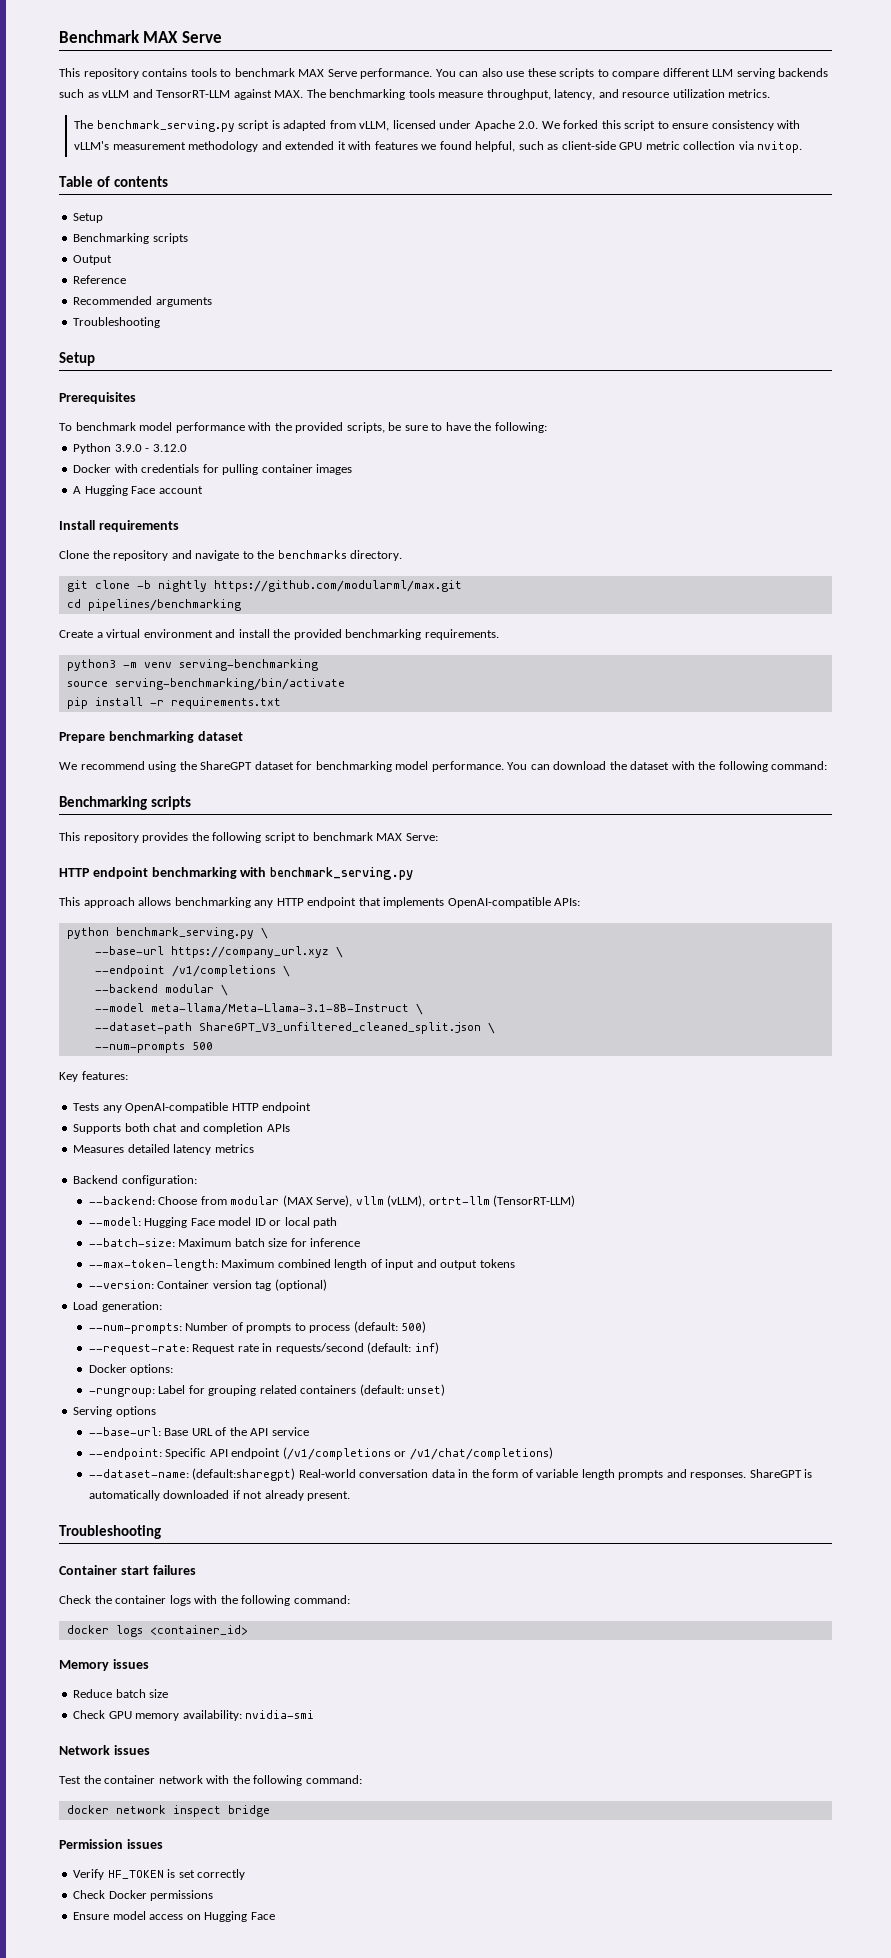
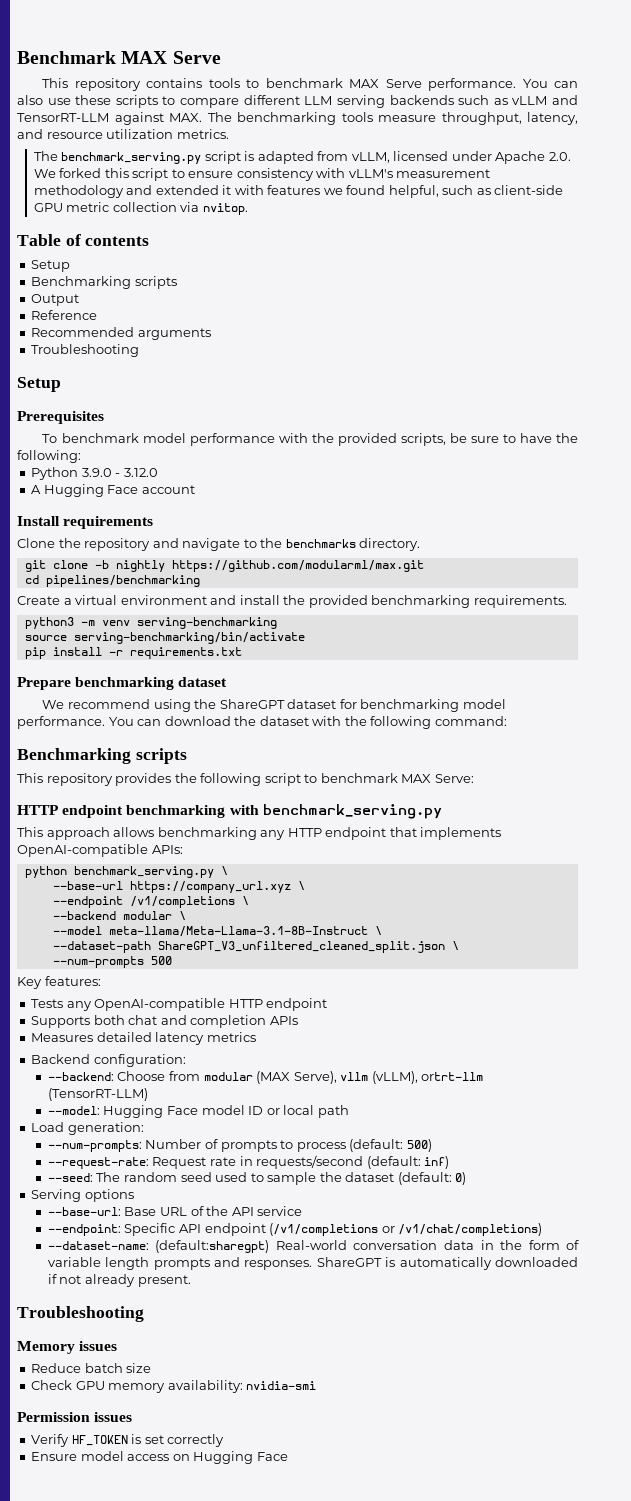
[73,464,353,475] // Docker with credentials for pulling container images -> (158, 472) none
[88,1238,361,1247] [88,1259,515,1271] [88,1279,327,1291] // --batch-size: Maximum batch size for inference // --max-token-length: Maximum combined length of input and output tokens // --version: Container version tag (optional) -> (349, 1111) none
[88,1364,174,1375] [88,1384,446,1397] Docker options: // -rungroup: Label for grouping related containers (default: unset) -> [47,1172,467,1185] --seed: The random seed used to sample the dataset (default: 0)
[59,1565,196,1575] [59,1595,350,1606] [66,1625,248,1637] // Container start failures // Check the container logs with the following command: // docker logs <container_id> -> (144, 1314) none
[59,1745,150,1755] [59,1775,362,1786] [66,1805,270,1817] // Network issues // Test the container network with the following command: // docker network inspect bridge -> (317, 1385) none
[73,1890,214,1901] // Check Docker permissions -> (225, 1440) none

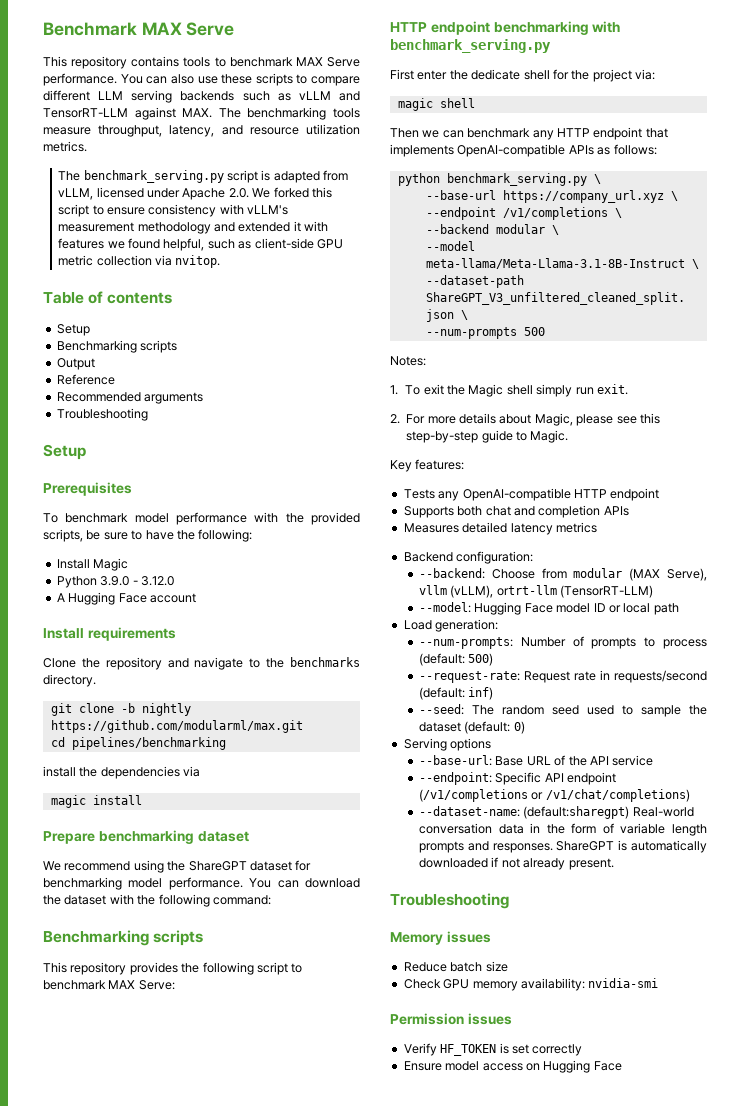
(81, 456) none -> [56,558,129,571] // Install Magic
[17,595,567,608] [24,617,277,629] [24,632,305,644] [24,647,242,659] Create a virtual environment and install the provided benchmarking requirements. // python3 -m venv serving-benchmarking // source serving-benchmarking/bin/activate // pip install -r requirements.txt -> [43,766,201,779] [50,795,142,808] install the dependencies via // magic install
[17,827,257,840] This approach allows benchmarking -> [390,69,655,82] [397,98,475,111] [390,128,531,138] First enter the dedicate shell for the project via: // magic shell // Then we can benchmark
[151,845,183,854] APIs: -> [568,144,657,155] APIs as follows:
(172, 960) none -> [390,356,426,366] [390,384,628,397] [390,413,660,426] [406,430,569,443] // Notes: // 1. To exit the Magic shell simply run exit. // 2. For more details about Magic, please see this step-by-step guide to Magic.

